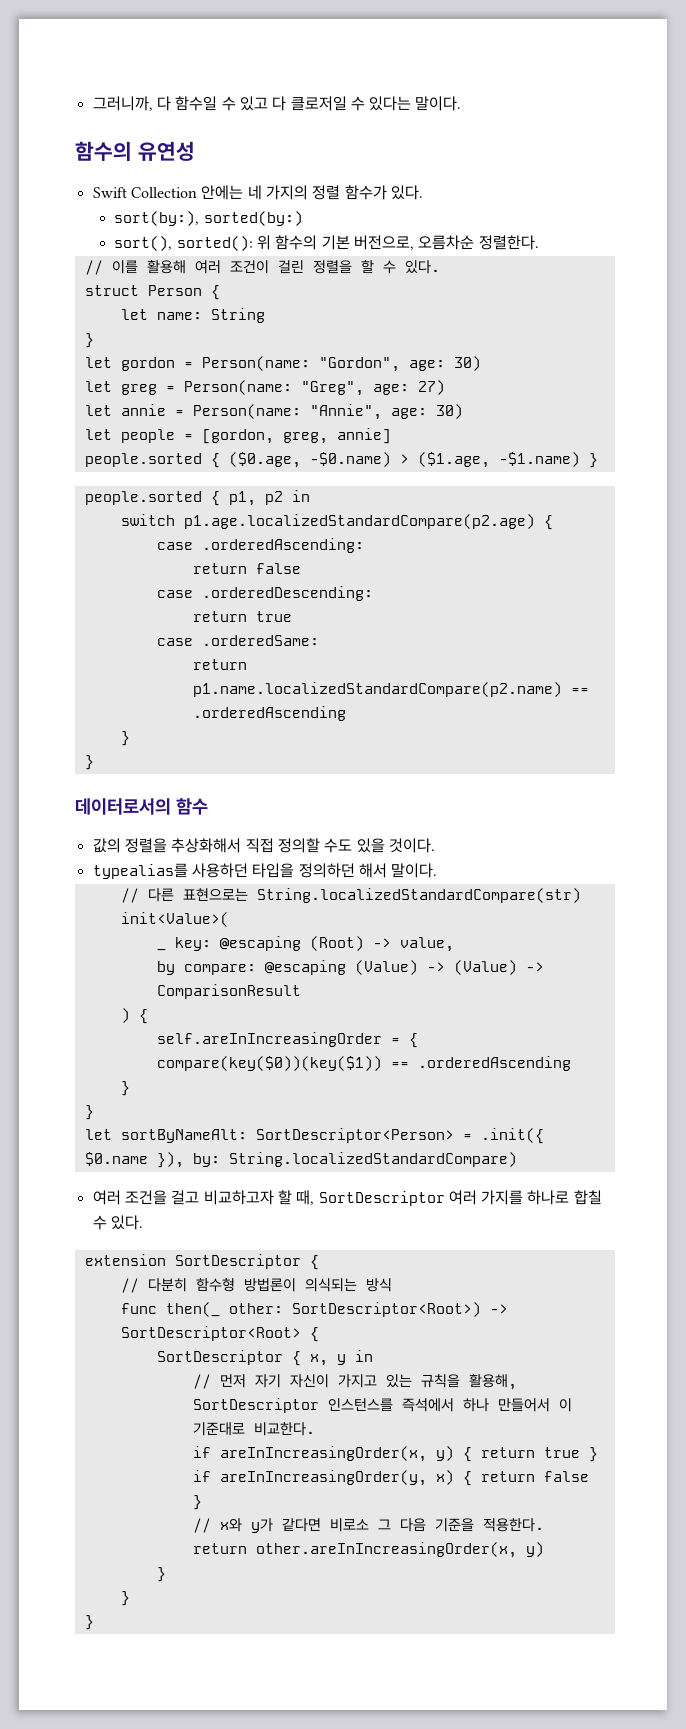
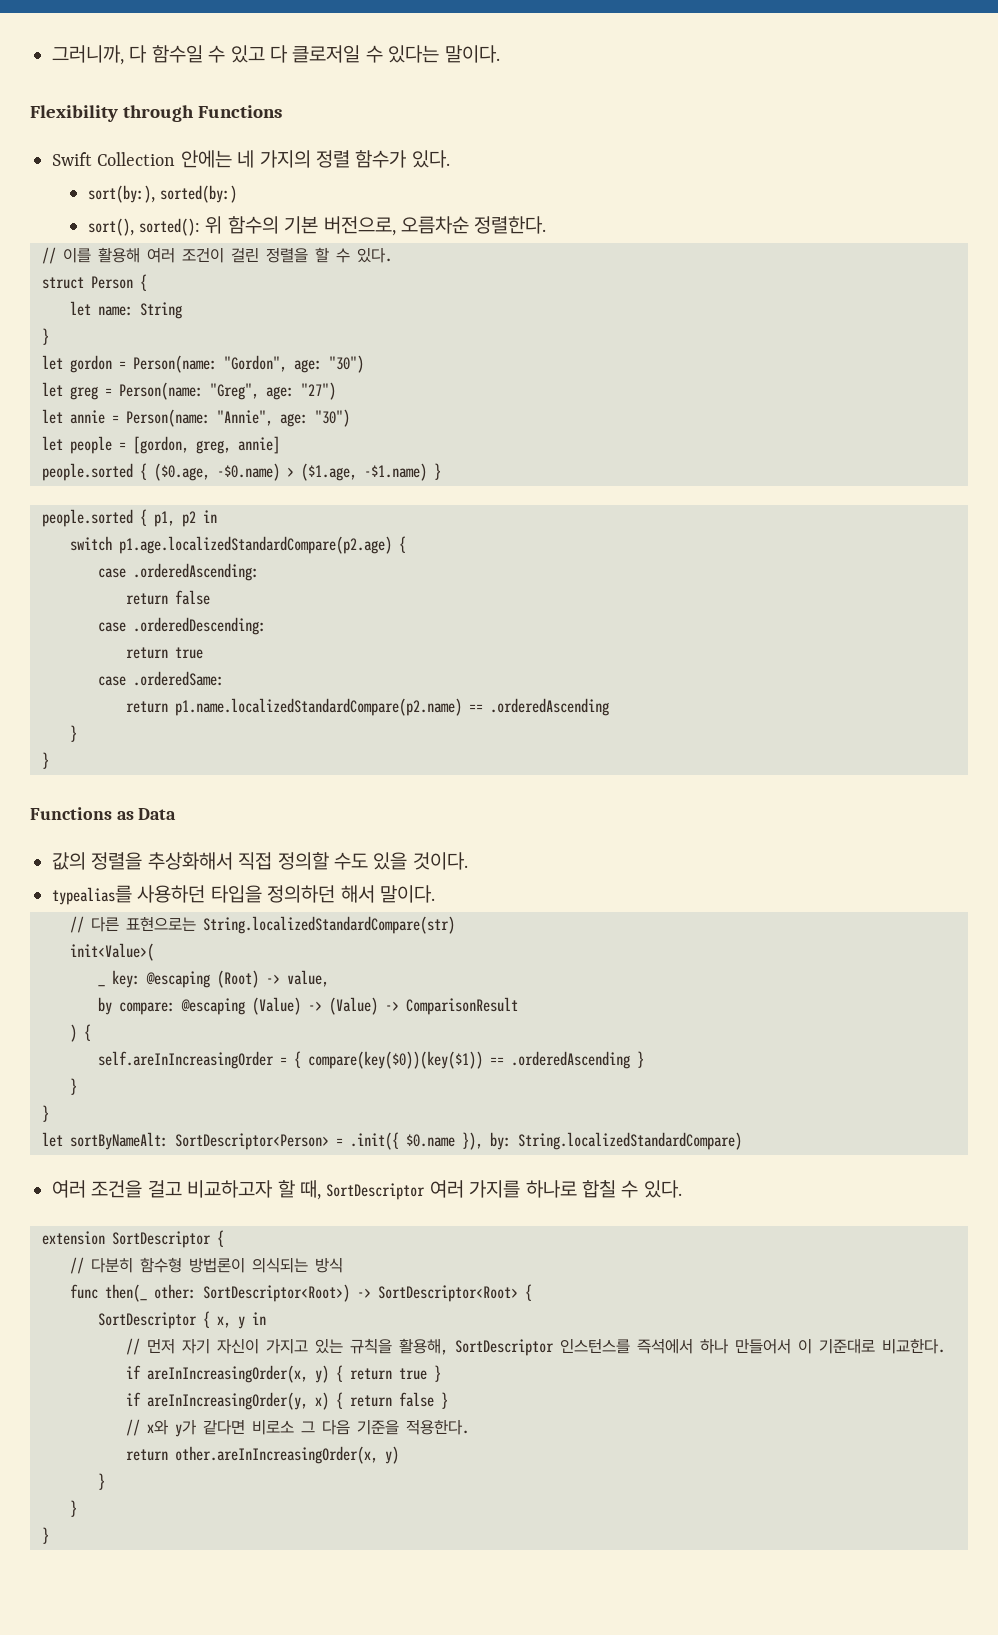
[75,141,195,161] 함수의 유연성 -> [30,105,282,122] Flexibility through Functions
[453,356,481,371] 30) -> [329,355,364,373] "30")
[417,380,445,395] 27) -> [301,382,336,400] "27")
[435,404,463,419] 30) -> [315,409,350,427] "30")
[75,798,208,815] 데이터로서의 함수 -> [30,807,177,820] Functions as Data
(571, 1063) none -> [637,1051,644,1068] }

